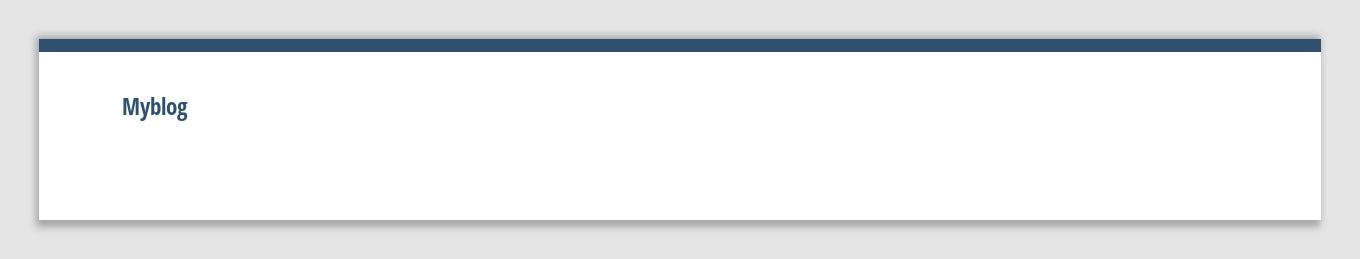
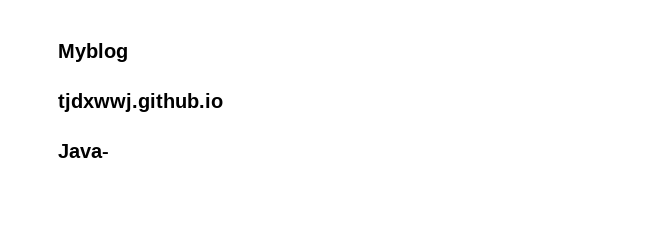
(188, 109) none -> [58,93,223,112] [58,144,109,158] // tjdxwwj.github.io // Java-

